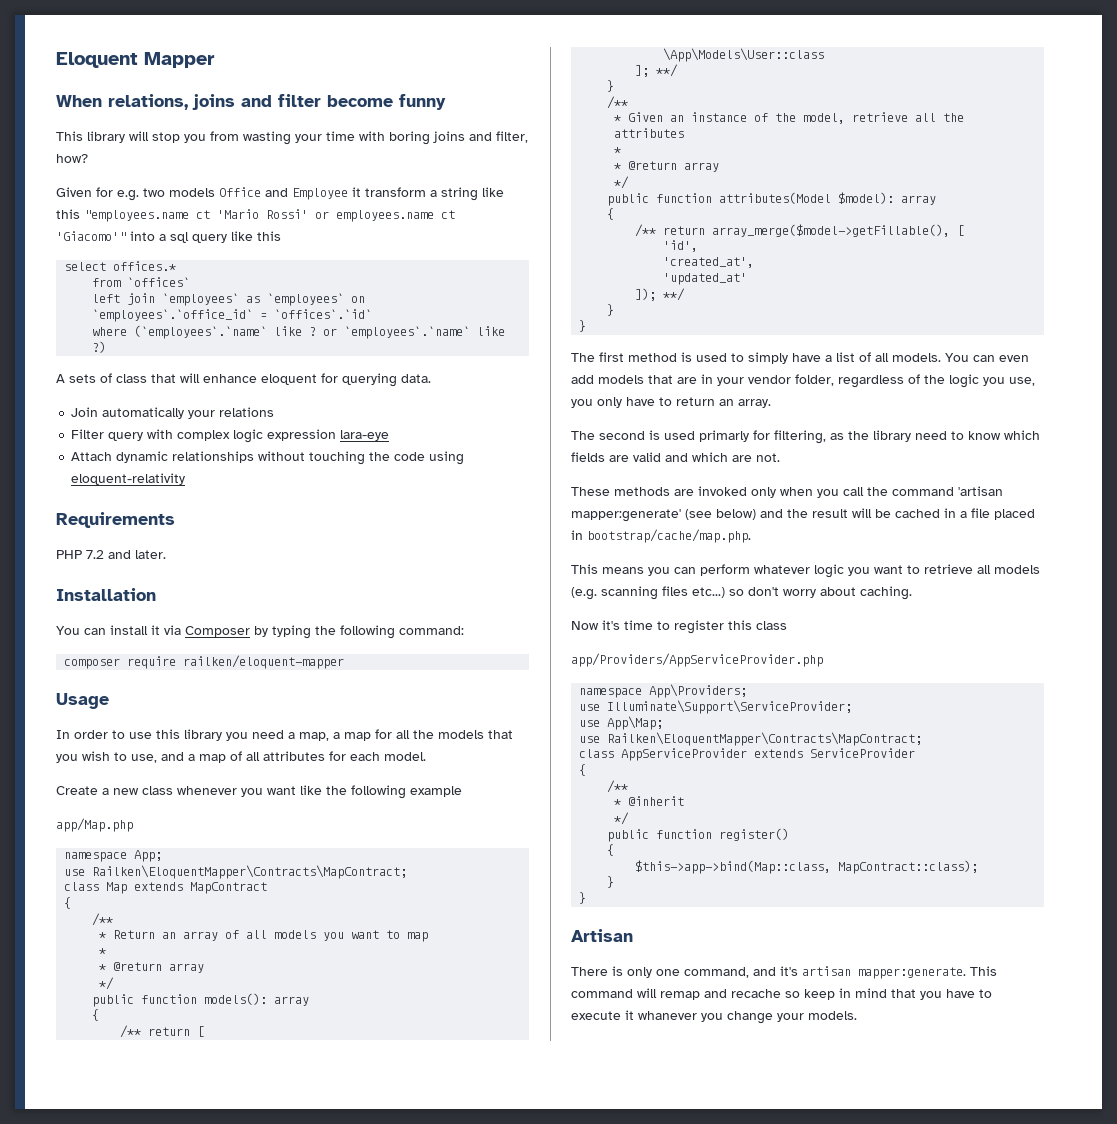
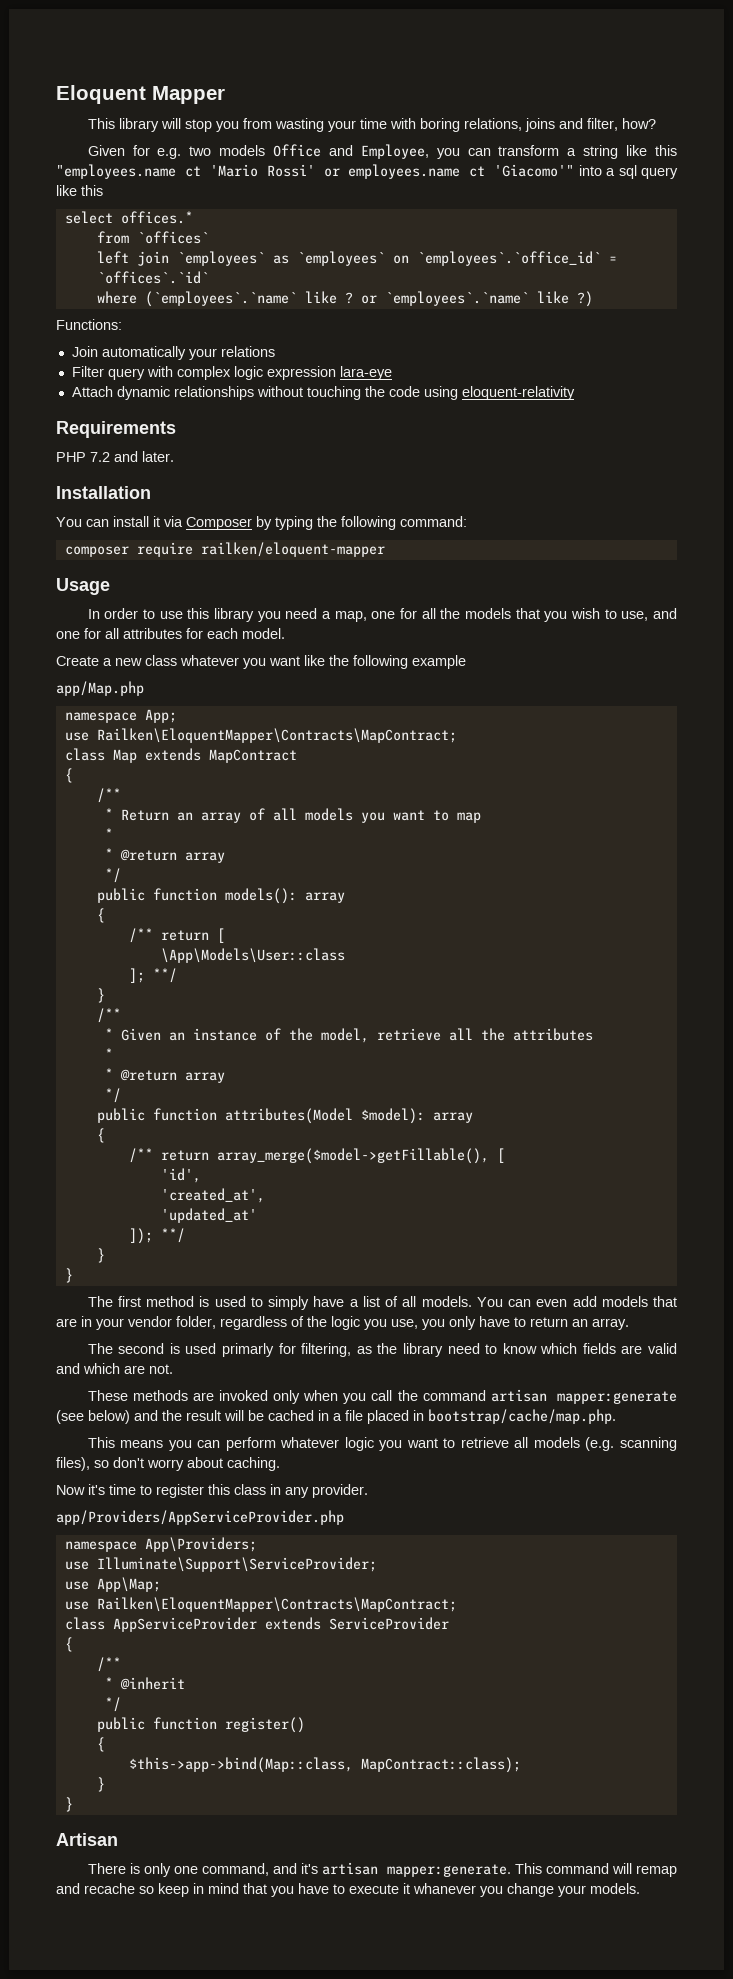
[56,94,446,110] // When relations, joins and filter become funny -> (225, 95) none
(430, 138) none -> [463,118,522,131] relations,
[292,187,361,200] Employee it -> [360,144,491,159] Employee, you can
[56,373,431,387] A sets of class that will enhance eloquent for querying data. -> [56,319,122,330] Functions:
[333,732,371,741] a map -> [371,611,396,619] one
[188,751,242,763] a map of -> [56,628,101,639] one for
[177,786,237,795] whenever -> [180,655,239,666] whatever
[958,486,1003,496] [571,509,681,522] 'artisan mapper:generate' -> [490,1389,677,1404] artisan mapper:generate
[662,586,725,598] files etc...) -> [56,1457,90,1471] files),
(787, 625) none -> [270,1484,368,1498] in any provider.

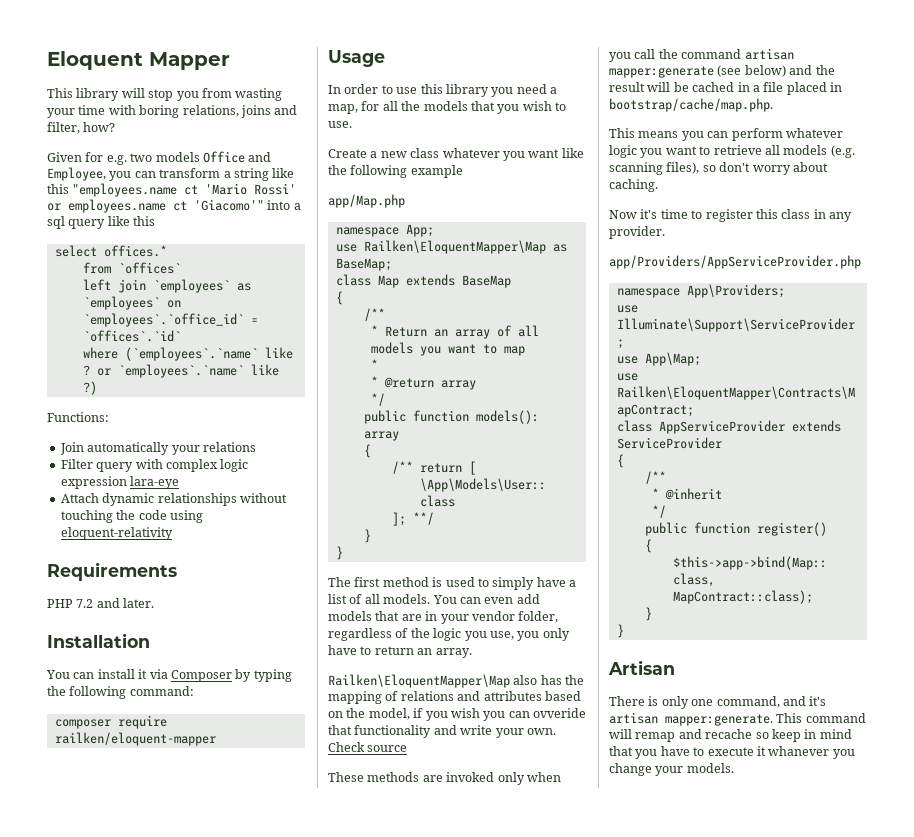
[371,611,396,619] one -> (358, 109) none
[621,608,677,621] [56,628,285,639] use, and one for all attributes for each model. -> [328,121,352,128] use.
[96,728,457,743] Railken\EloquentMapper\Contracts\MapContract; -> [363,240,567,254] [335,258,392,271] Railken\EloquentMapper\Map as BaseMap;
[208,749,297,763] MapContract -> [461,275,511,288] BaseMap
[96,1008,121,1023] [104,1028,593,1043] [104,1048,113,1060] [104,1068,225,1083] [104,1088,121,1103] [96,1108,473,1124] [96,1128,105,1143] [128,1148,505,1164] [160,1168,201,1183] [160,1188,265,1203] [160,1208,257,1223] [128,1228,185,1244] [96,1248,105,1263] // /** // * Given an instance of the model, retrieve all the attributes // * // * @return array // */ // public function attributes(Model $model): array // { // /** return array_merge($model->getFillable(), [ // 'id', // 'created_at', // 'updated_at' // ]); **/ // } -> (371, 536) none
[87,1343,677,1357] [56,1363,173,1374] The second is used primarly for filtering, as the library need to know which fields are valid and which are not. -> [328,674,585,688] [328,691,581,704] [328,708,586,721] [328,725,556,738] [328,742,408,752] Railken\EloquentMapper\Map also has the mapping of relations and attributes based on the model, if you wish you can ovveride that functionality and write your own. Check source

